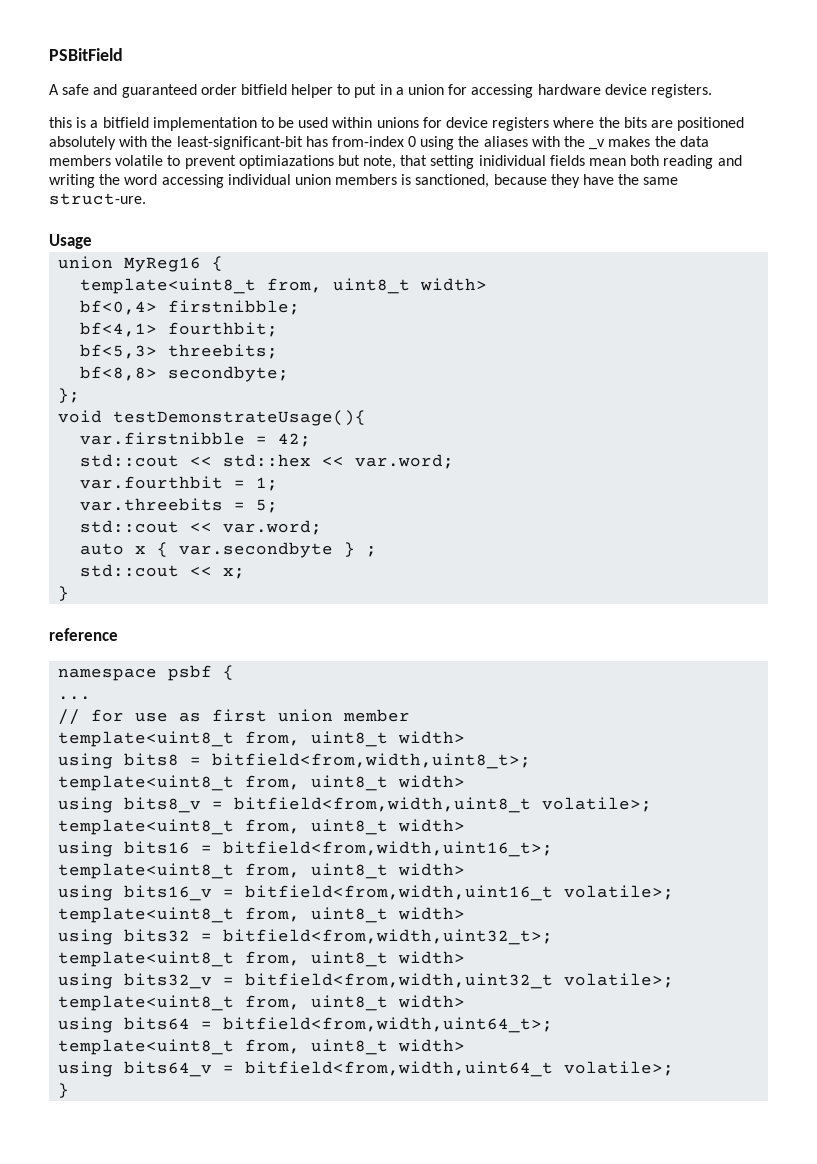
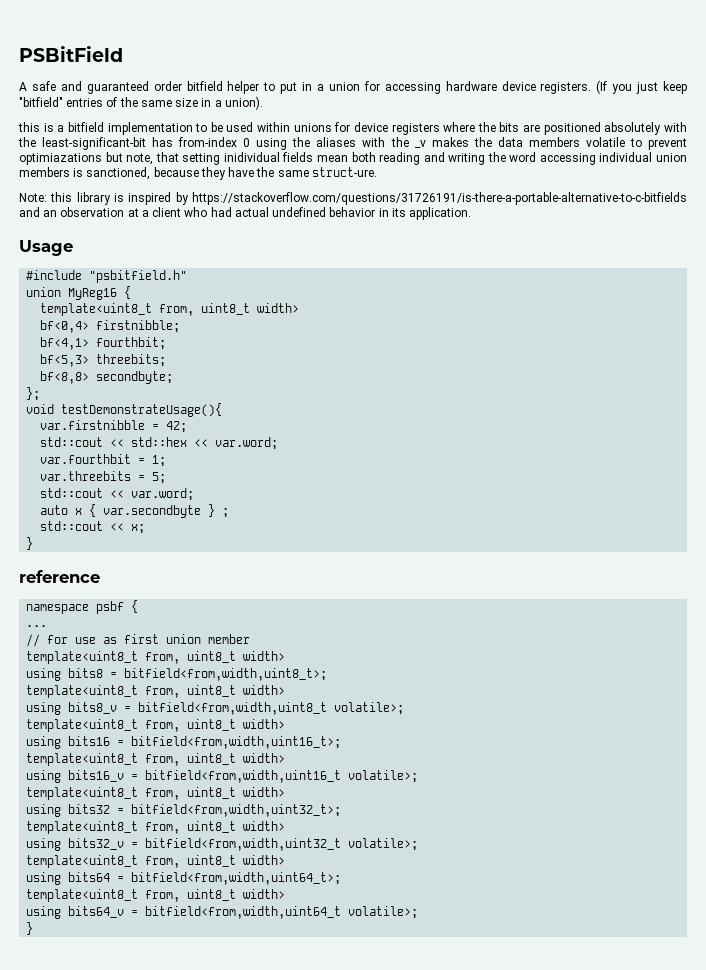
(712, 91) none -> [596,80,687,94] [19,96,263,110] (If you just keep "bitfield" entries of the same size in a union).
(146, 199) none -> [19,192,687,205] [19,207,472,220] // Note: this library is inspired by https://stackoverflow.com/questions/31726191/is-there-a-portable-alternative-to-c-bitfields and an observation at a client who had actual undefined behavior in its application.
(92, 241) none -> [26,270,188,283] // #include "psbitfield.h"

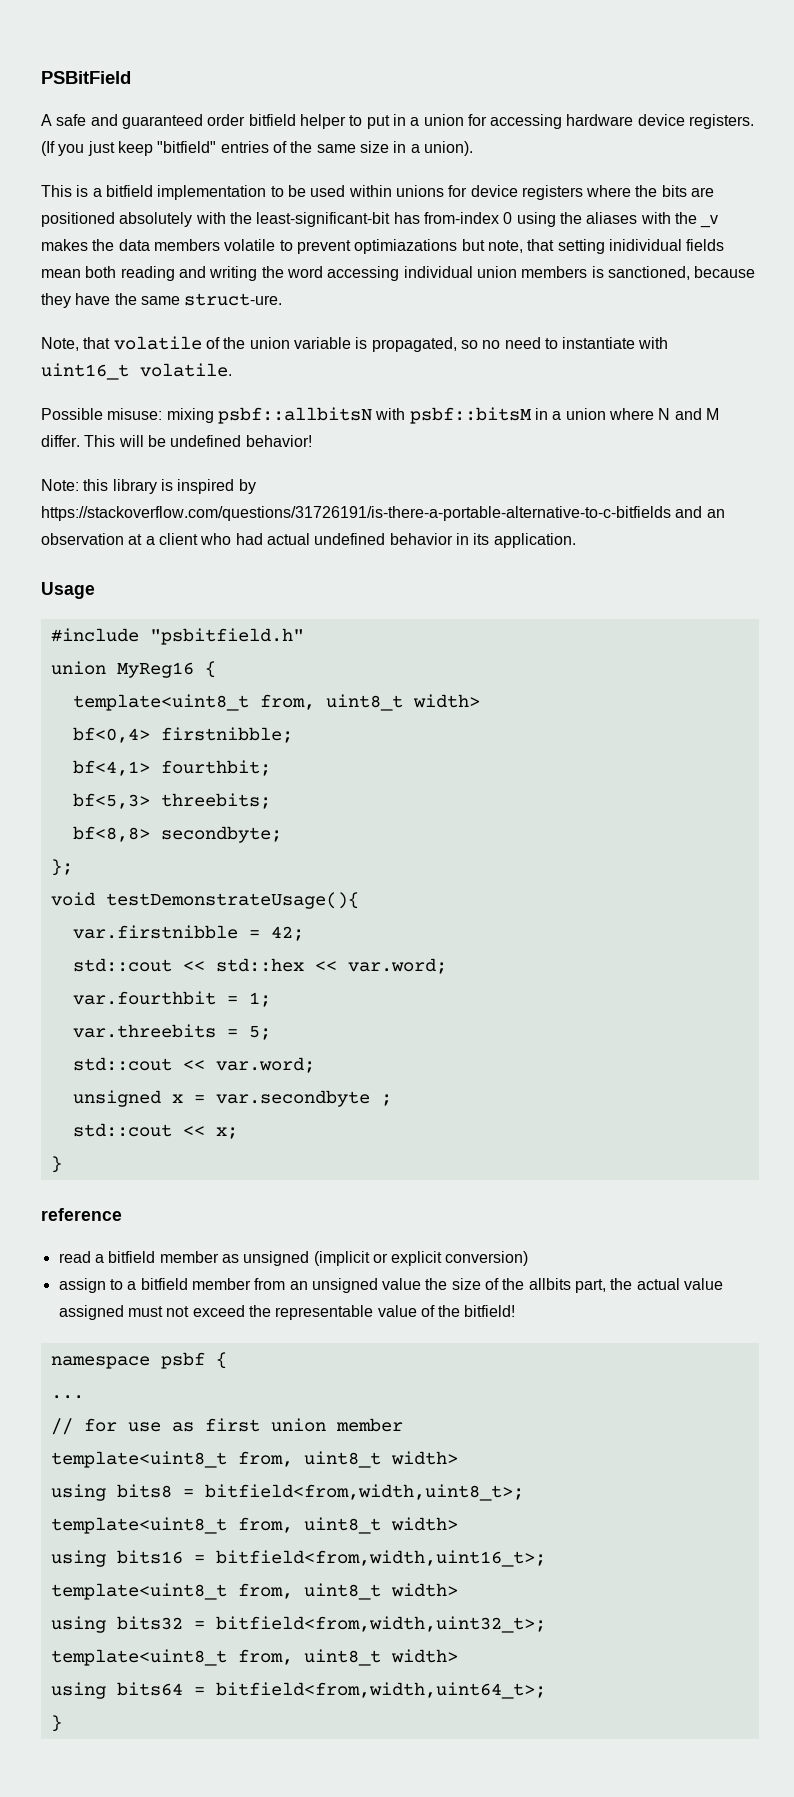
[18,122,40,132] this -> [41,185,72,197] This
(377, 172) none -> [41,336,669,352] [41,363,232,380] [41,407,719,424] [41,435,312,447] // Note, that volatile of the union variable is propagated, so no need to instantiate with uint16_t volatile. // Possible misuse: mixing psbf::allbitsN with psbf::bitsM in a union where N and M differ. This will be undefined behavior!
[40,504,216,518] auto x { var.secondbyte } -> [72,1090,370,1107] unsigned x = var.secondbyte
(100, 576) none -> [58,1251,529,1266] [58,1278,724,1293] [58,1305,516,1320] // read a bitfield member as unsigned (implicit or explicit conversion) // assign to a bitfield member from an unsigned value the size of the allbits part, the actual value assigned must not exceed the representable value of the bitfield!
[26,702,405,715] [26,719,286,732] // using bits8_v = bitfield<from,width,uint8_t volatile>; // template<uint8_t from, uint8_t width> -> (458, 1524) none
[26,770,419,783] [26,787,286,800] // using bits16_v = bitfield<from,width,uint16_t volatile>; // template<uint8_t from, uint8_t width> -> (458, 1590) none
[68,838,419,851] [26,855,286,868] [26,872,342,885] [26,889,286,902] [26,906,419,919] bits32_v = bitfield<from,width,uint32_t volatile>; // template<uint8_t from, uint8_t width> // using bits64 = bitfield<from,width,uint64_t>; // template<uint8_t from, uint8_t width> // using bits64_v = bitfield<from,width,uint64_t volatile>; -> [116,1682,546,1699] bits64 = bitfield<from,width,uint64_t>;

